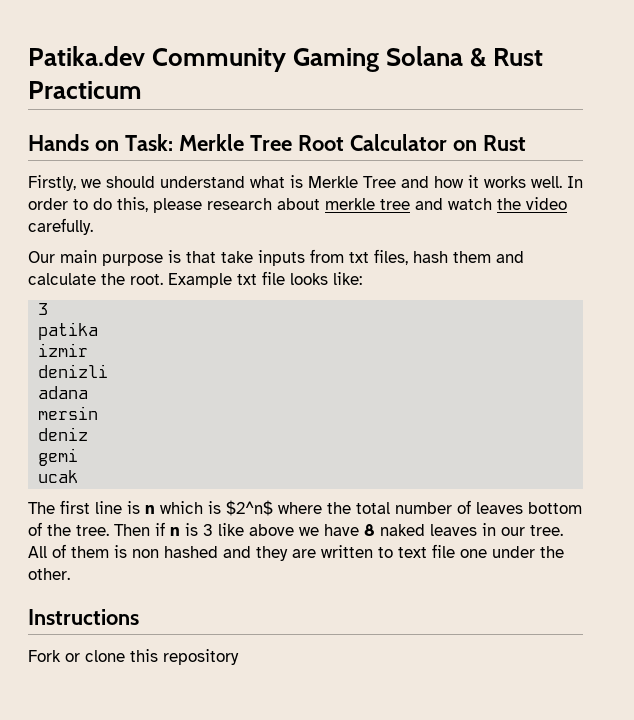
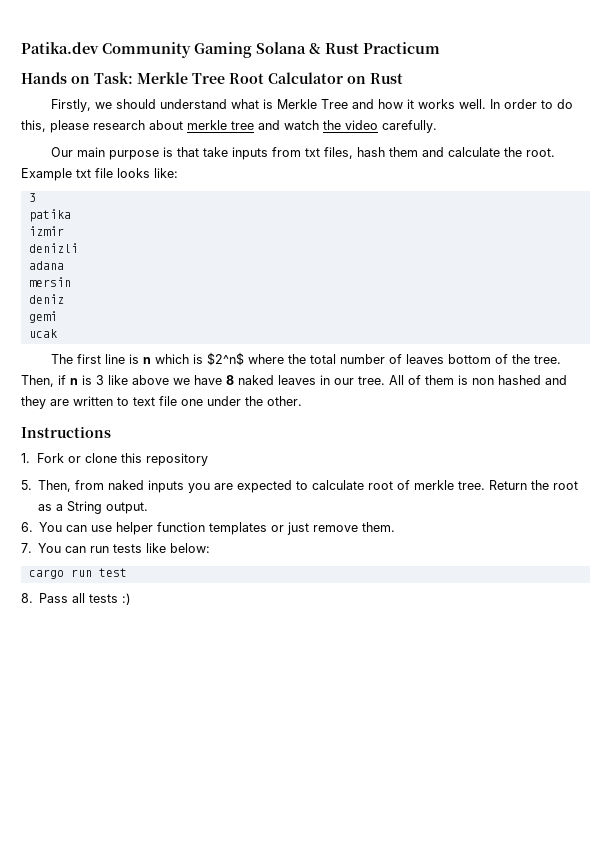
[114,524,150,536] Then -> [21,375,54,387] Then,
(139, 617) none -> [21,453,30,463] 1.
(239, 657) none -> [21,480,579,493] [38,501,149,514] [21,522,396,535] [21,543,211,553] [28,568,127,579] [21,593,132,605] // 5. Then, from naked inputs you are expected to calculate root of merkle tree. Return the root as a String output. // 6. You can use helper function templates or just remove them. // 7. You can run tests like below: // cargo run test // 8. Pass all tests :)

